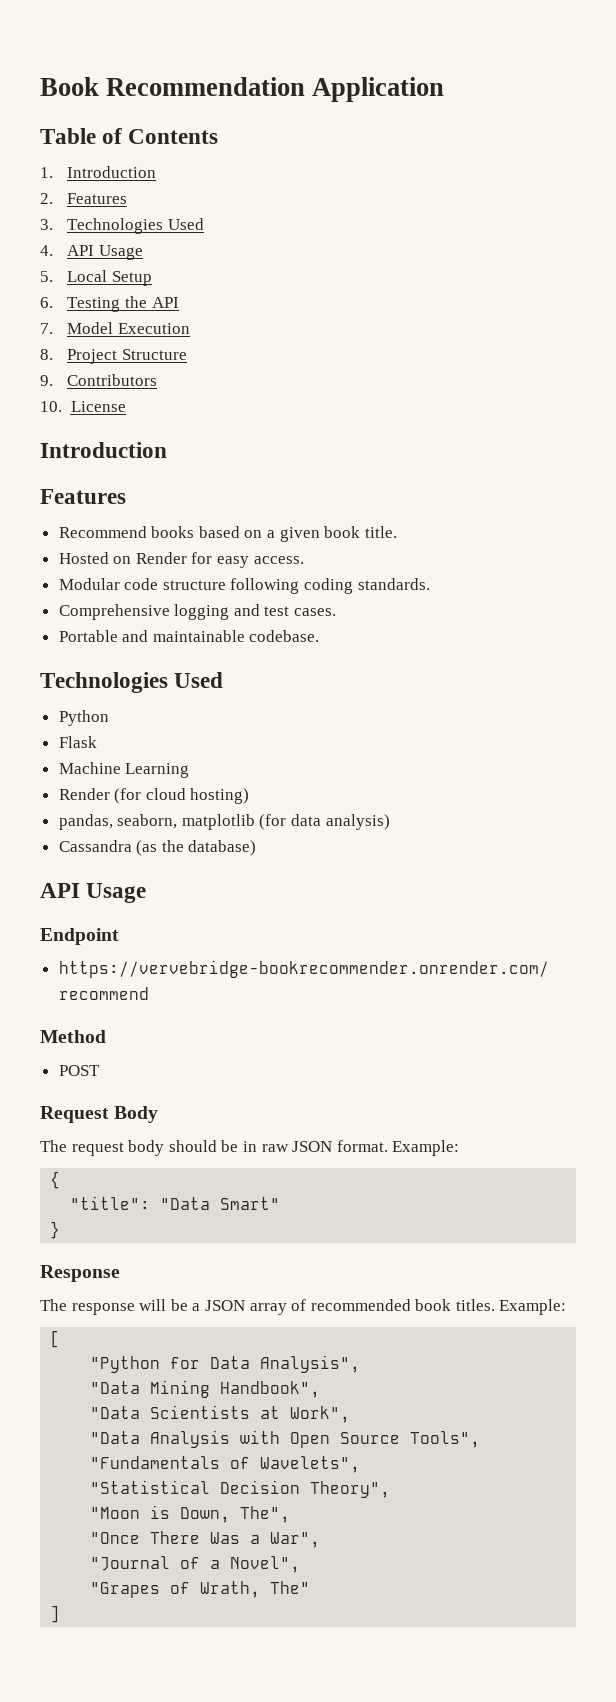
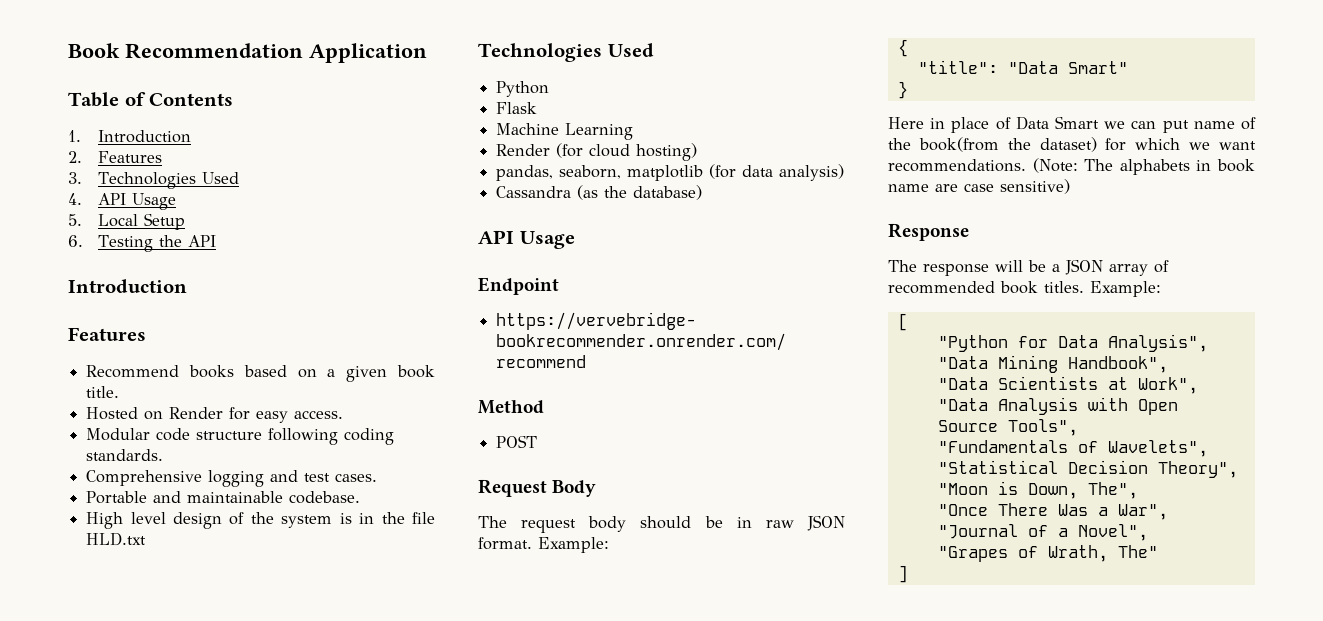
[40,322,191,334] [40,349,188,364] [40,374,158,386] [40,401,126,412] // 7. Model Execution // 8. Project Structure // 9. Contributors // 10. License -> (216, 241) none
(320, 636) none -> [86,512,436,529] [86,532,147,546] // High level design of the system is in the file HLD.txt
(61, 1230) none -> [888,116,1256,133] [888,137,1256,152] [888,158,1255,175] [888,179,1070,194] // Here in place of Data Smart we can put name of the book(from the dataset) for which we want recommendations. (Note: The alphabets in book name are case sensitive)

